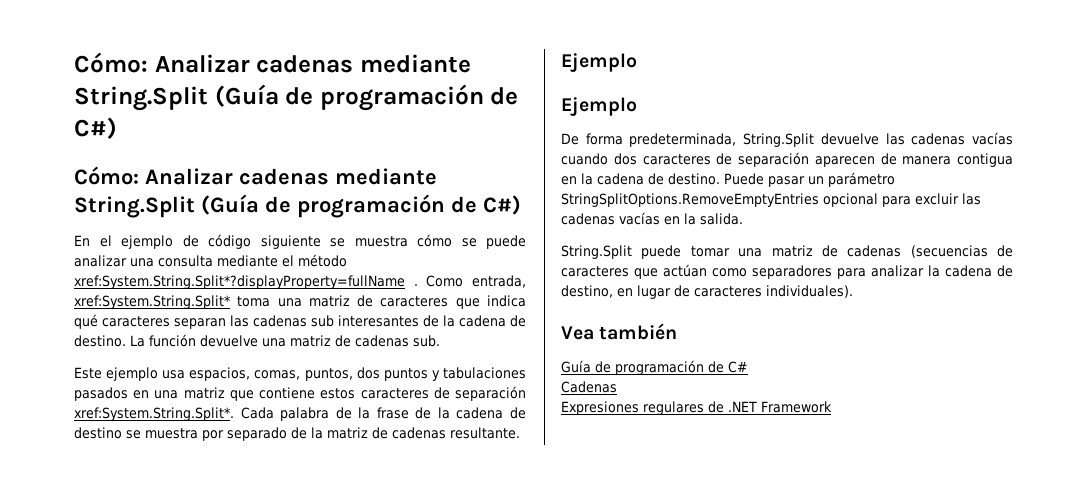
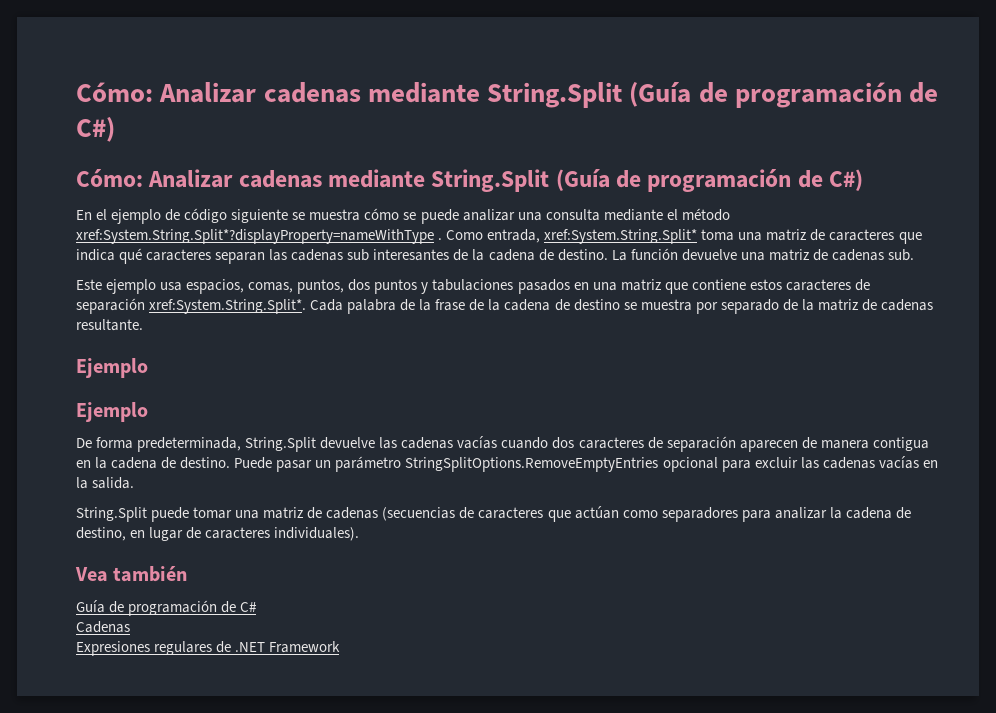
[74,275,405,289] xref:System.String.Split*?displayProperty=fullName -> [76,229,434,244] xref:System.String.Split*?displayProperty=nameWithType

